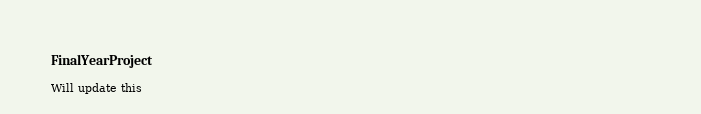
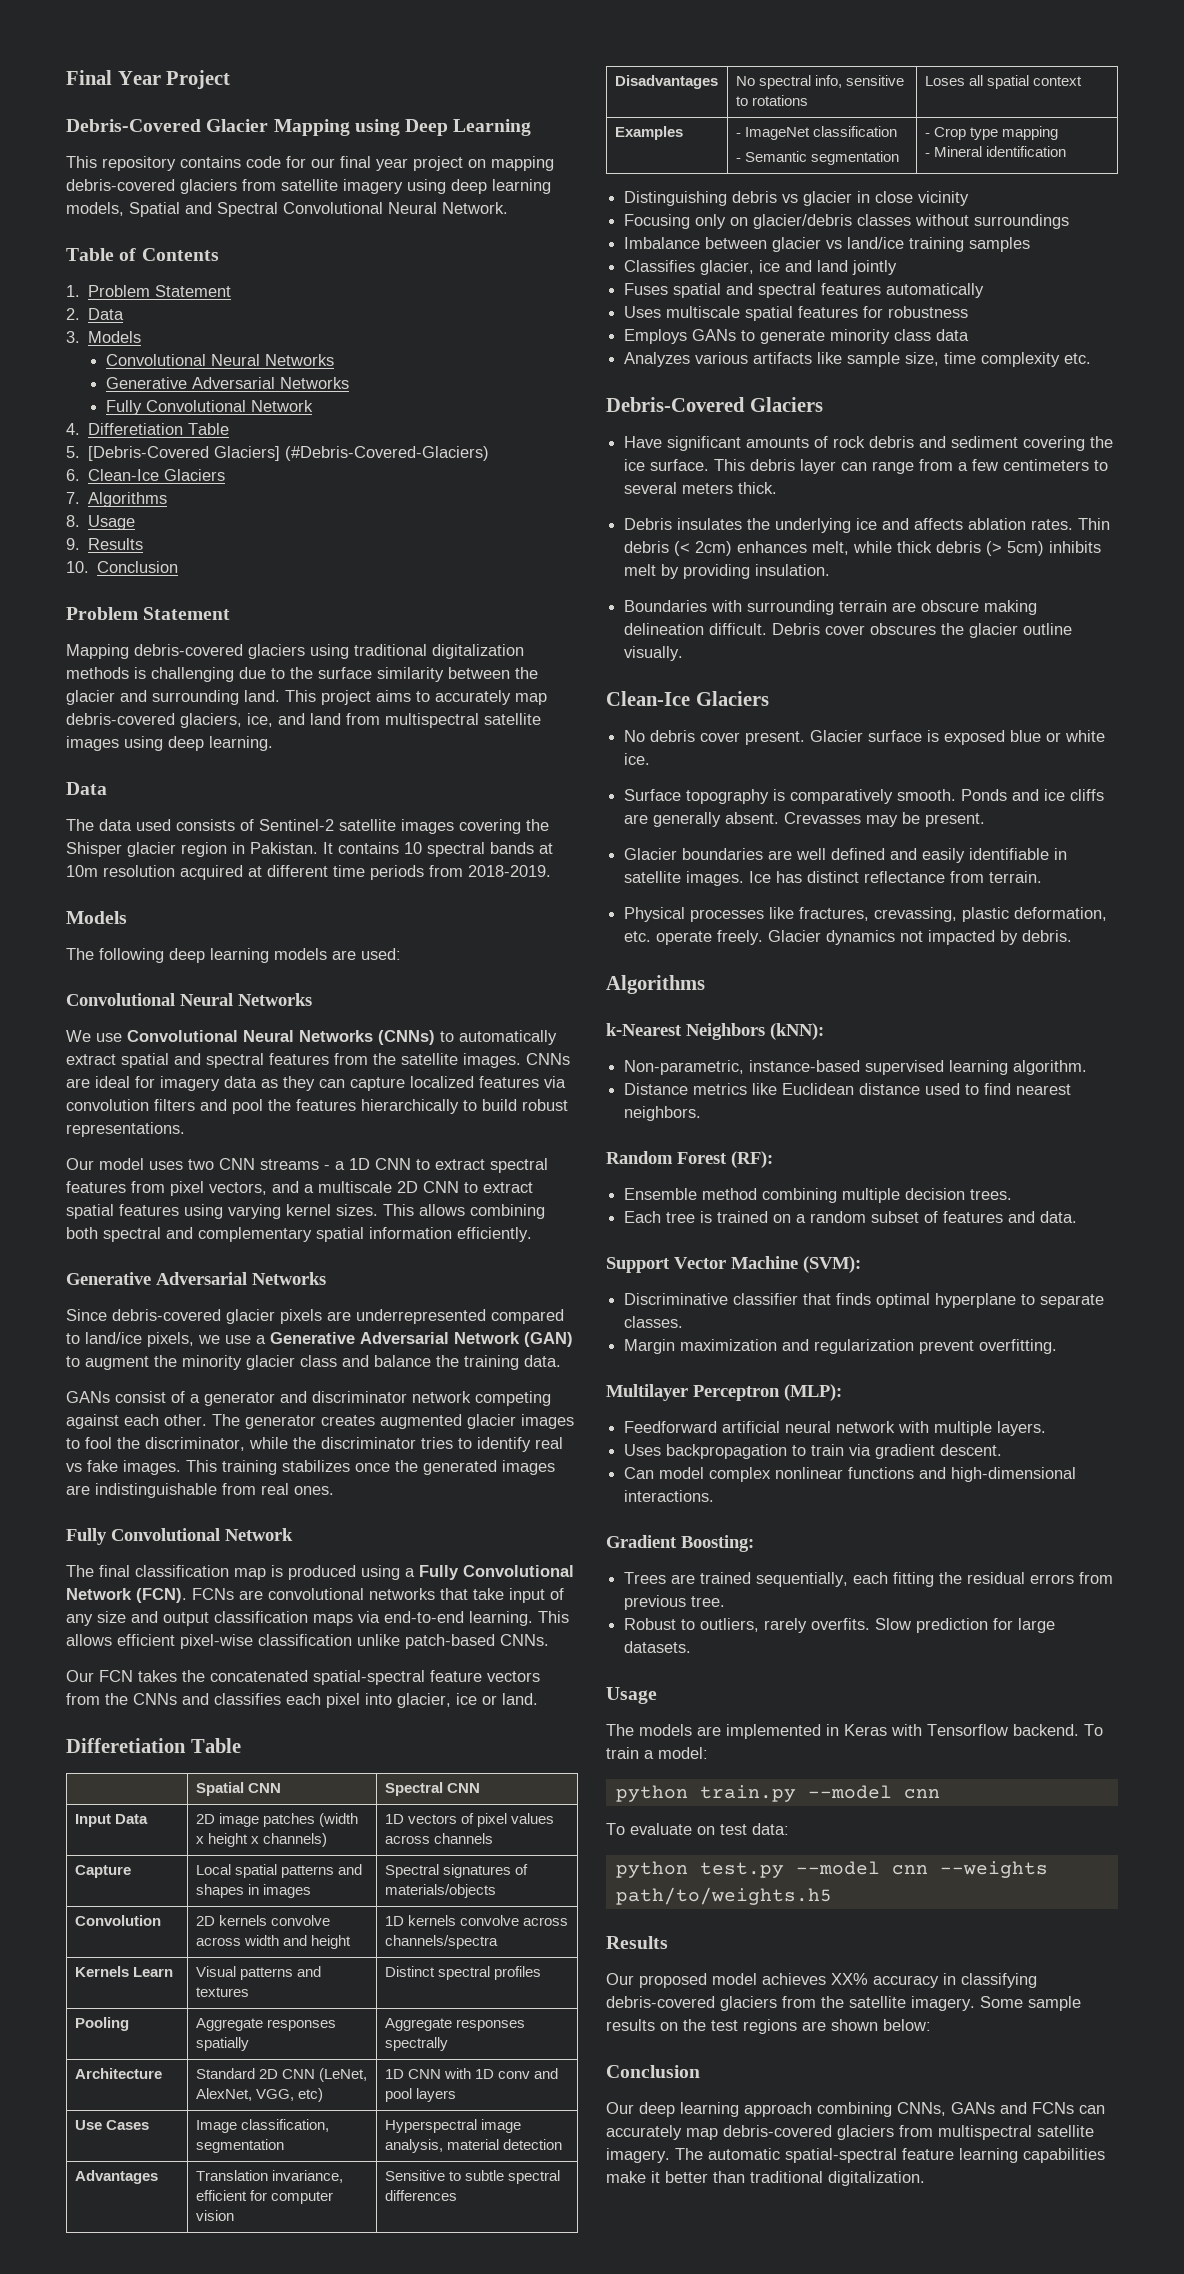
[51,54,153,68] [51,83,142,94] FinalYearProject // Will update this -> [66,70,231,89] [66,119,532,136] [66,156,554,171] [66,179,551,194] [66,202,508,217] [66,248,219,261] [66,285,232,297] [66,308,125,320] [66,331,142,343] [106,354,335,366] [106,377,350,389] [106,400,314,415] [66,423,230,435] [66,446,490,461] [66,469,226,481] [66,492,168,507] [66,515,136,530] [66,538,144,550] [66,561,179,573] [66,607,231,620] [66,644,524,659] [66,667,538,682] [66,690,547,705] [66,713,541,728] [66,736,273,751] [66,782,107,795] [66,819,549,834] [66,842,553,857] [66,865,551,880] [66,911,127,924] [66,948,401,963] [66,993,312,1006] [66,1030,557,1045] [66,1053,570,1068] [66,1076,566,1091] [66,1099,568,1114] [66,1122,185,1137] [66,1158,548,1173] [66,1181,533,1196] [66,1204,545,1219] [66,1227,532,1242] [66,1272,326,1285] [66,1309,564,1324] [66,1332,573,1347] [66,1355,561,1370] [66,1391,551,1406] [66,1414,574,1429] [66,1437,563,1452] [66,1460,555,1475] [66,1483,334,1498] [66,1528,293,1545] [66,1565,574,1580] [66,1588,564,1603] [66,1611,569,1626] [66,1634,549,1649] [66,1670,540,1685] [66,1693,538,1708] [66,1738,241,1753] [195,1782,281,1796] [384,1782,480,1796] [74,1814,148,1827] [195,1813,359,1827] [195,1833,328,1847] [384,1813,555,1827] [384,1833,493,1844] [74,1865,131,1878] [195,1864,363,1878] [195,1884,311,1898] [384,1864,528,1878] [384,1884,496,1898] [74,1915,161,1926] [195,1915,330,1926] [195,1935,352,1949] [384,1915,569,1926] [384,1935,498,1949] [74,1966,173,1977] [195,1966,321,1980] [195,1987,249,1997] [384,1966,541,1980] [74,2017,129,2031] [195,2018,336,2031] [195,2037,249,2051] [384,2018,525,2031] [384,2037,448,2051] [74,2068,162,2079] [195,2068,368,2082] [195,2088,323,2102] [384,2068,559,2079] [384,2088,456,2102] [74,2120,149,2130] [195,2119,329,2133] [195,2139,284,2153] [384,2119,521,2133] [384,2139,562,2153] [74,2170,158,2184] [195,2170,343,2183] [195,2190,333,2204] [195,2210,234,2221] [384,2170,561,2184] [384,2190,457,2201] [614,75,718,89] [735,75,905,89] [735,95,808,106] [924,75,1083,89] [614,126,683,140] [735,126,897,140] [735,151,899,165] [924,126,1059,140] [924,146,1066,157] [624,191,970,206] [624,214,1070,229] [624,237,1031,252] [624,260,898,275] [624,283,985,298] [624,306,969,321] [624,329,970,344] [624,352,1092,367] [606,397,823,412] [624,436,1114,451] [624,459,1109,474] [624,482,778,494] [624,518,1111,533] [624,541,1102,556] [624,564,831,579] [624,600,1038,615] [624,623,1073,638] [624,646,684,661] [606,691,769,706] [624,730,1106,745] [624,753,651,765] [624,789,1105,804] [624,812,986,827] [624,848,1068,863] [624,871,1043,886] [624,907,1108,922] [624,930,1073,945] [606,975,705,994] [606,1023,824,1040] [624,1060,1088,1075] [624,1083,1072,1095] [624,1106,702,1121] [606,1151,773,1168] [624,1188,1013,1203] [624,1211,1078,1223] [606,1256,861,1273] [624,1293,1105,1308] [624,1316,684,1328] [624,1339,1058,1354] [606,1384,842,1401] [624,1421,1047,1436] [624,1444,1003,1459] [624,1467,1077,1482] [624,1490,715,1502] [606,1535,754,1552] [624,1572,1114,1587] [624,1595,726,1610] [624,1618,1056,1633] [624,1641,692,1653] [606,1687,657,1704] [606,1724,1103,1739] [606,1747,708,1759] [615,1785,940,1802] [606,1823,789,1835] [615,1861,1048,1878] [615,1887,832,1905] [606,1936,668,1949] [606,1973,1037,1988] [606,1996,1081,2011] [606,2019,931,2034] [606,2065,700,2078] [606,2102,1105,2117] [606,2125,1094,2140] [606,2148,1105,2163] [606,2171,925,2186] Final Year Project // Debris-Covered Glacier Mapping using Deep Learning // This repository contains code for our final year project on mapping debris-covered glaciers from satellite imagery using deep learning models, Spatial and Spectral Convolutional Neural Network. // Table of Contents // 1. Problem Statement // 2. Data // 3. Models // Convolutional Neural Networks // Generative Adversarial Networks // Fully Convolutional Network // 4. Differetiation Table // 5. [Debris-Covered Glaciers] (#Debris-Covered-Glaciers) // 6. Clean-Ice Glaciers // 7. Algorithms // 8. Usage // 9. Results // 10. Conclusion // Problem Statement // Mapping debris-covered glaciers using traditional digitalization methods is challenging due to the surface similarity between the glacier and surrounding land. This project aims to accurately map debris-covered glaciers, ice, and land from multispectral satellite images using deep learning. // Data // The data used consists of Sentinel-2 satellite images covering the Shisper glacier region in Pakistan. It contains 10 spectral bands at 10m resolution acquired at different time periods from 2018-2019. // Models // The following deep learning models are used: // Convolutional Neural Networks // We use Convolutional Neural Networks (CNNs) to automatically extract spatial and spectral features from the satellite images. CNNs are ideal for imagery data as they can capture localized features via convolution filters and pool the features hierarchically to build robust representations. // Our model uses two CNN streams - a 1D CNN to extract spectral features from pixel vectors, and a multiscale 2D CNN to extract spatial features using varying kernel sizes. This allows combining both spectral and complementary spatial information efficiently. // Generative Adversarial Networks // Since debris-covered glacier pixels are underrepresented compared to land/ice pixels, we use a Generative Adversarial Network (GAN) to augment the minority glacier class and balance the training data. // GANs consist of a generator and discriminator network competing against each other. The generator creates augmented glacier images to fool the discriminator, while the discriminator tries to identify real vs fake images. This training stabilizes once the generated images are indistinguishable from real ones. // Fully Convolutional Network // The final classification map is produced using a Fully Convolutional Network (FCN). FCNs are convolutional networks that take input of any size and output classification maps via end-to-end learning. This allows efficient pixel-wise classification unlike patch-based CNNs. // Our FCN takes the concatenated spatial-spectral feature vectors from the CNNs and classifies each pixel into glacier, ice or land. // Differetiation Table // | Spatial CNN | Spectral CNN // Input Data | 2D image patches (width x height x channels) | 1D vectors of pixel values across channels // Capture | Local spatial patterns and shapes in images | Spectral signatures of materials/objects // Convolution | 2D kernels convolve across width and height | 1D kernels convolve across channels/spectra // Kernels Learn | Visual patterns and textures | Distinct spectral profiles // Pooling | Aggregate responses spatially | Aggregate responses spectrally // Architecture | Standard 2D CNN (LeNet, AlexNet, VGG, etc) | 1D CNN with 1D conv and pool layers // Use Cases | Image classification, segmentation | Hyperspectral image analysis, material detection // Advantages | Translation invariance, efficient for computer vision | Sensitive to subtle spectral differences // Disadvantages | No spectral info, sensitive to rotations | Loses all spatial context // Examples | - ImageNet classification // - Semantic segmentation | - Crop type mapping // - Mineral identification // Distinguishing debris vs glacier in close vicinity // Focusing only on glacier/debris classes without surroundings // Imbalance between glacier vs land/ice training samples // Classifies glacier, ice and land jointly // Fuses spatial and spectral features automatically // Uses multiscale spatial features for robustness // Employs GANs to generate minority class data // Analyzes various artifacts like sample size, time complexity etc. // Debris-Covered Glaciers // Have significant amounts of rock debris and sediment covering the ice surface. This debris layer can range from a few centimeters to several meters thick. // Debris insulates the underlying ice and affects ablation rates. Thin debris (< 2cm) enhances melt, while thick debris (> 5cm) inhibits melt by providing insulation. // Boundaries with surrounding terrain are obscure making delineation difficult. Debris cover obscures the glacier outline visually. // Clean-Ice Glaciers // No debris cover present. Glacier surface is exposed blue or white ice. // Surface topography is comparatively smooth. Ponds and ice cliffs are generally absent. Crevasses may be present. // Glacier boundaries are well defined and easily identifiable in satellite images. Ice has distinct reflectance from terrain. // Physical processes like fractures, crevassing, plastic deformation, etc. operate freely. Glacier dynamics not impacted by debris. // Algorithms // k-Nearest Neighbors (kNN): // Non-parametric, instance-based supervised learning algorithm. // Distance metrics like Euclidean distance used to find nearest neighbors. // Random Forest (RF): // Ensemble method combining multiple decision trees. // Each tree is trained on a random subset of features and data. // Support Vector Machine (SVM): // Discriminative classifier that finds optimal hyperplane to separate classes. // Margin maximization and regularization prevent overfitting. // Multilayer Perceptron (MLP): // Feedforward artificial neural network with multiple layers. // Uses backpropagation to train via gradient descent. // Can model complex nonlinear functions and high-dimensional interactions. // Gradient Boosting: // Trees are trained sequentially, each fitting the residual errors from previous tree. // Robust to outliers, rarely overfits. Slow prediction for large datasets. // Usage // The models are implemented in Keras with Tensorflow backend. To train a model: // python train.py --model cnn // To evaluate on test data: // python test.py --model cnn --weights path/to/weights.h5 // Results // Our proposed model achieves XX% accuracy in classifying debris-covered glaciers from the satellite imagery. Some sample results on the test regions are shown below: // Conclusion // Our deep learning approach combining CNNs, GANs and FCNs can accurately map debris-covered glaciers from multispectral satellite imagery. The automatic spatial-spectral feature learning capabilities make it better than traditional digitalization.

